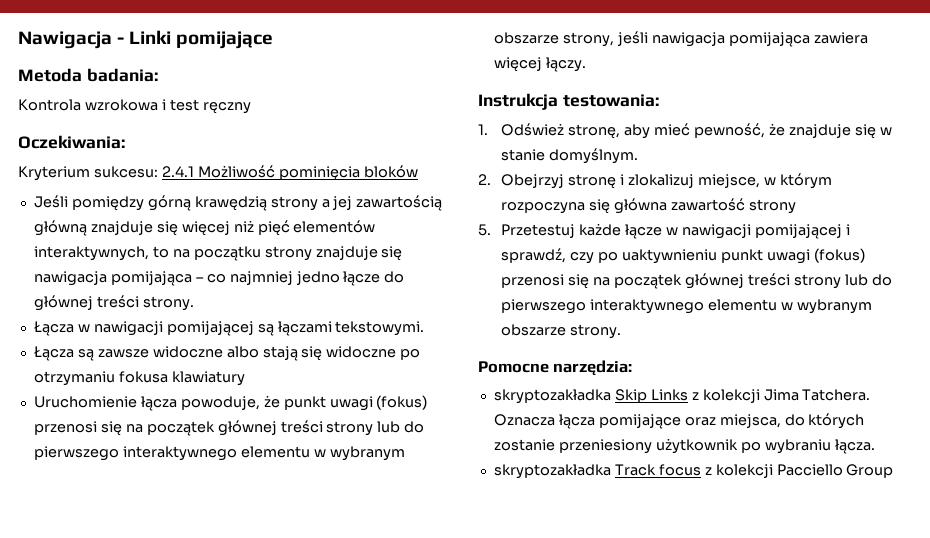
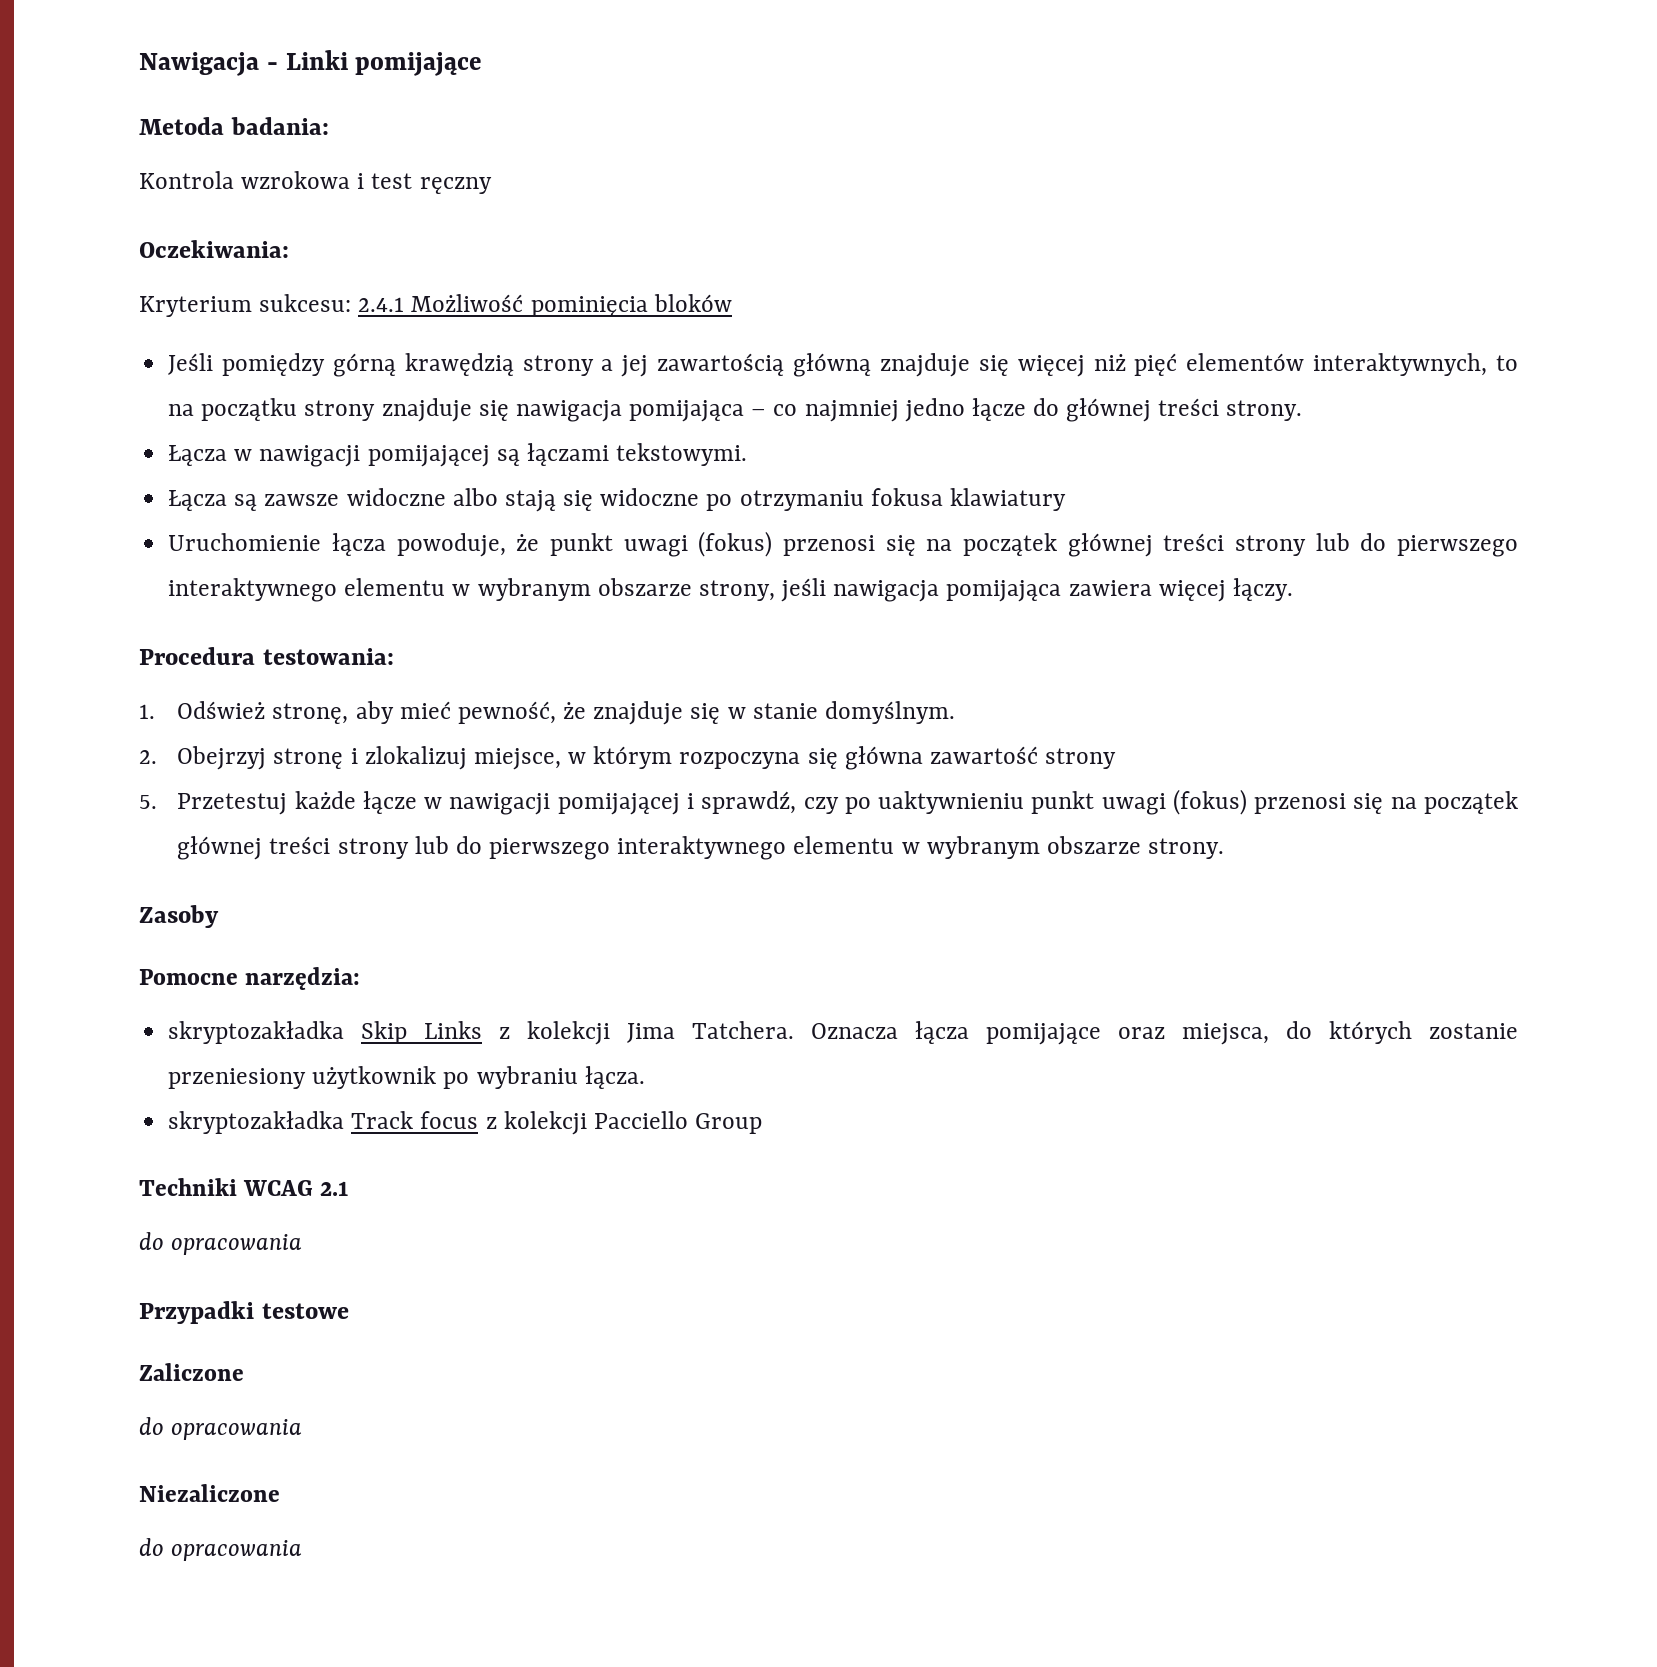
[478,93,558,110] Instrukcja -> [139,647,255,665] Procedura
(622, 331) none -> [139,905,219,928] // Zasoby
(894, 471) none -> [139,1178,350,1196] [139,1232,303,1255] [139,1301,349,1324] [139,1363,244,1381] [139,1417,303,1440] [139,1484,280,1502] [139,1538,303,1561] // Techniki WCAG 2.1 // do opracowania // Przypadki testowe // Zaliczone // do opracowania // Niezaliczone // do opracowania

